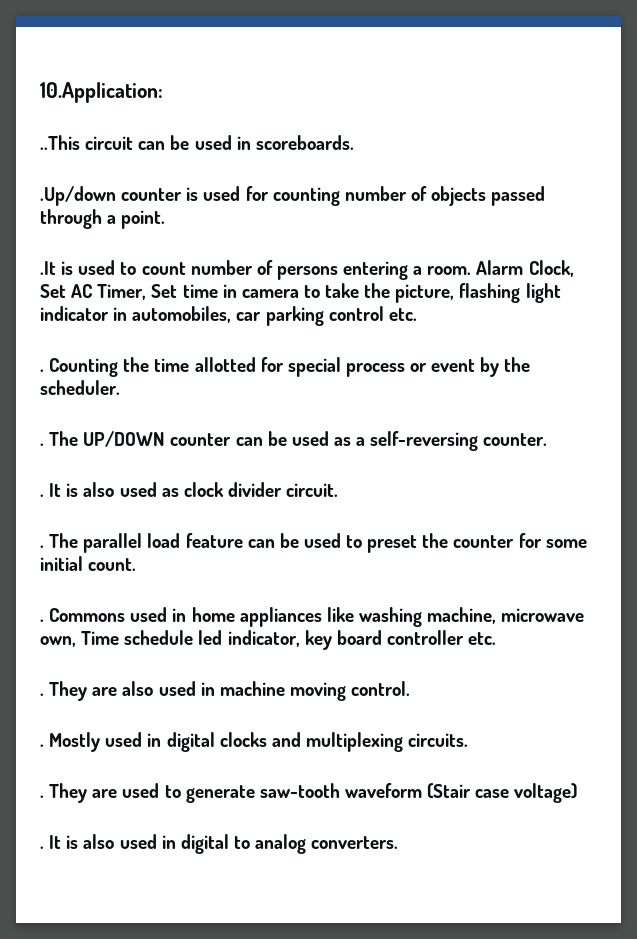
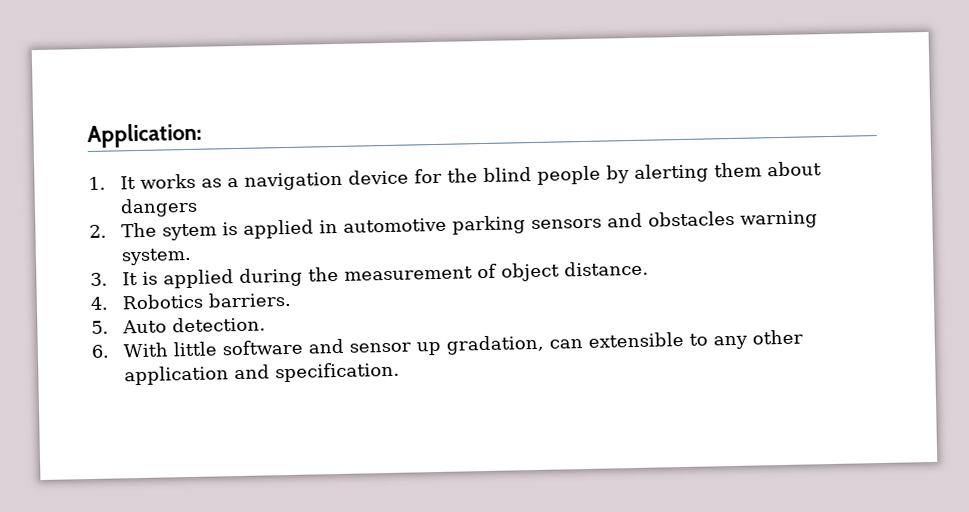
[40,82,163,103] [40,135,354,150] [40,186,546,206] [40,209,166,229] [40,260,574,280] [40,283,561,303] [40,306,417,326] [40,357,531,377] [40,380,120,395] [40,431,548,451] [40,482,339,497] [40,533,587,553] [40,556,137,571] [40,607,585,627] [40,630,497,650] [40,681,411,701] [40,732,469,752] [40,783,578,803] [40,834,399,854] 10.Application: // ..This circuit can be used in scoreboards. // .Up/down counter is used for counting number of objects passed through a point. // .It is used to count number of persons entering a room. Alarm Clock, Set AC Timer, Set time in camera to take the picture, flashing light indicator in automobiles, car parking control etc. // . Counting the time allotted for special process or event by the scheduler. // . The UP/DOWN counter can be used as a self-reversing counter. // . It is also used as clock divider circuit. // . The parallel load feature can be used to preset the counter for some initial count. // . Commons used in home appliances like washing machine, microwave own, Time schedule led indicator, key board controller etc. // . They are also used in machine moving control. // . Mostly used in digital clocks and multiplexing circuits. // . They are used to generate saw-tooth waveform (Stair case voltage) // . It is also used in digital to analog converters. -> [87,122,202,149] [88,161,822,191] [119,197,198,218] [89,210,818,241] [120,247,192,266] [90,260,649,289] [90,291,291,310] [91,316,266,334] [91,329,803,358] [123,361,400,386] Application: // 1. It works as a navigation device for the blind people by alerting them about dangers // 2. The sytem is applied in automotive parking sensors and obstacles warning system. // 3. It is applied during the measurement of object distance. // 4. Robotics barriers. // 5. Auto detection. // 6. With little software and sensor up gradation, can extensible to any other application and specification.

